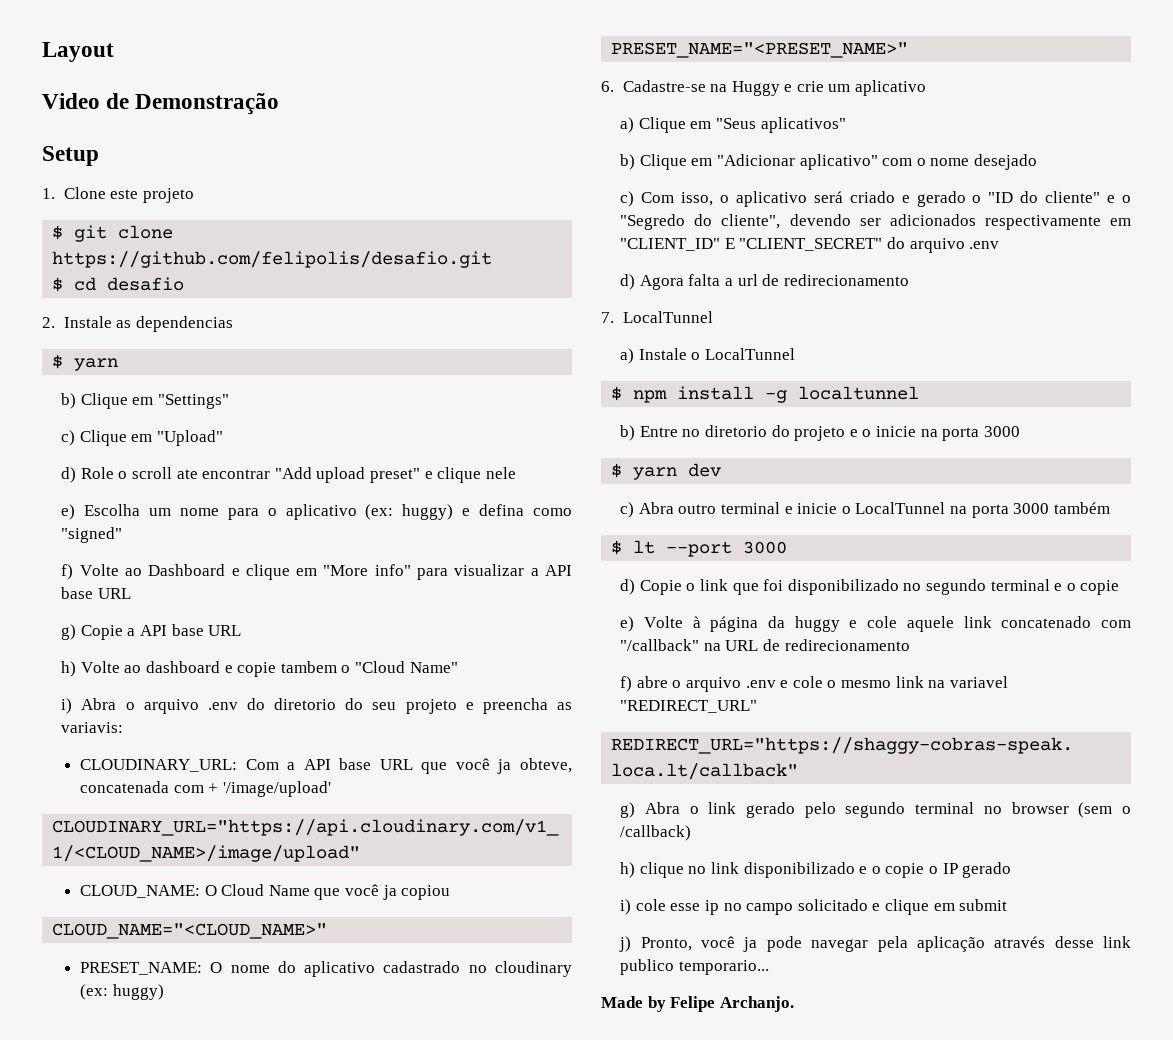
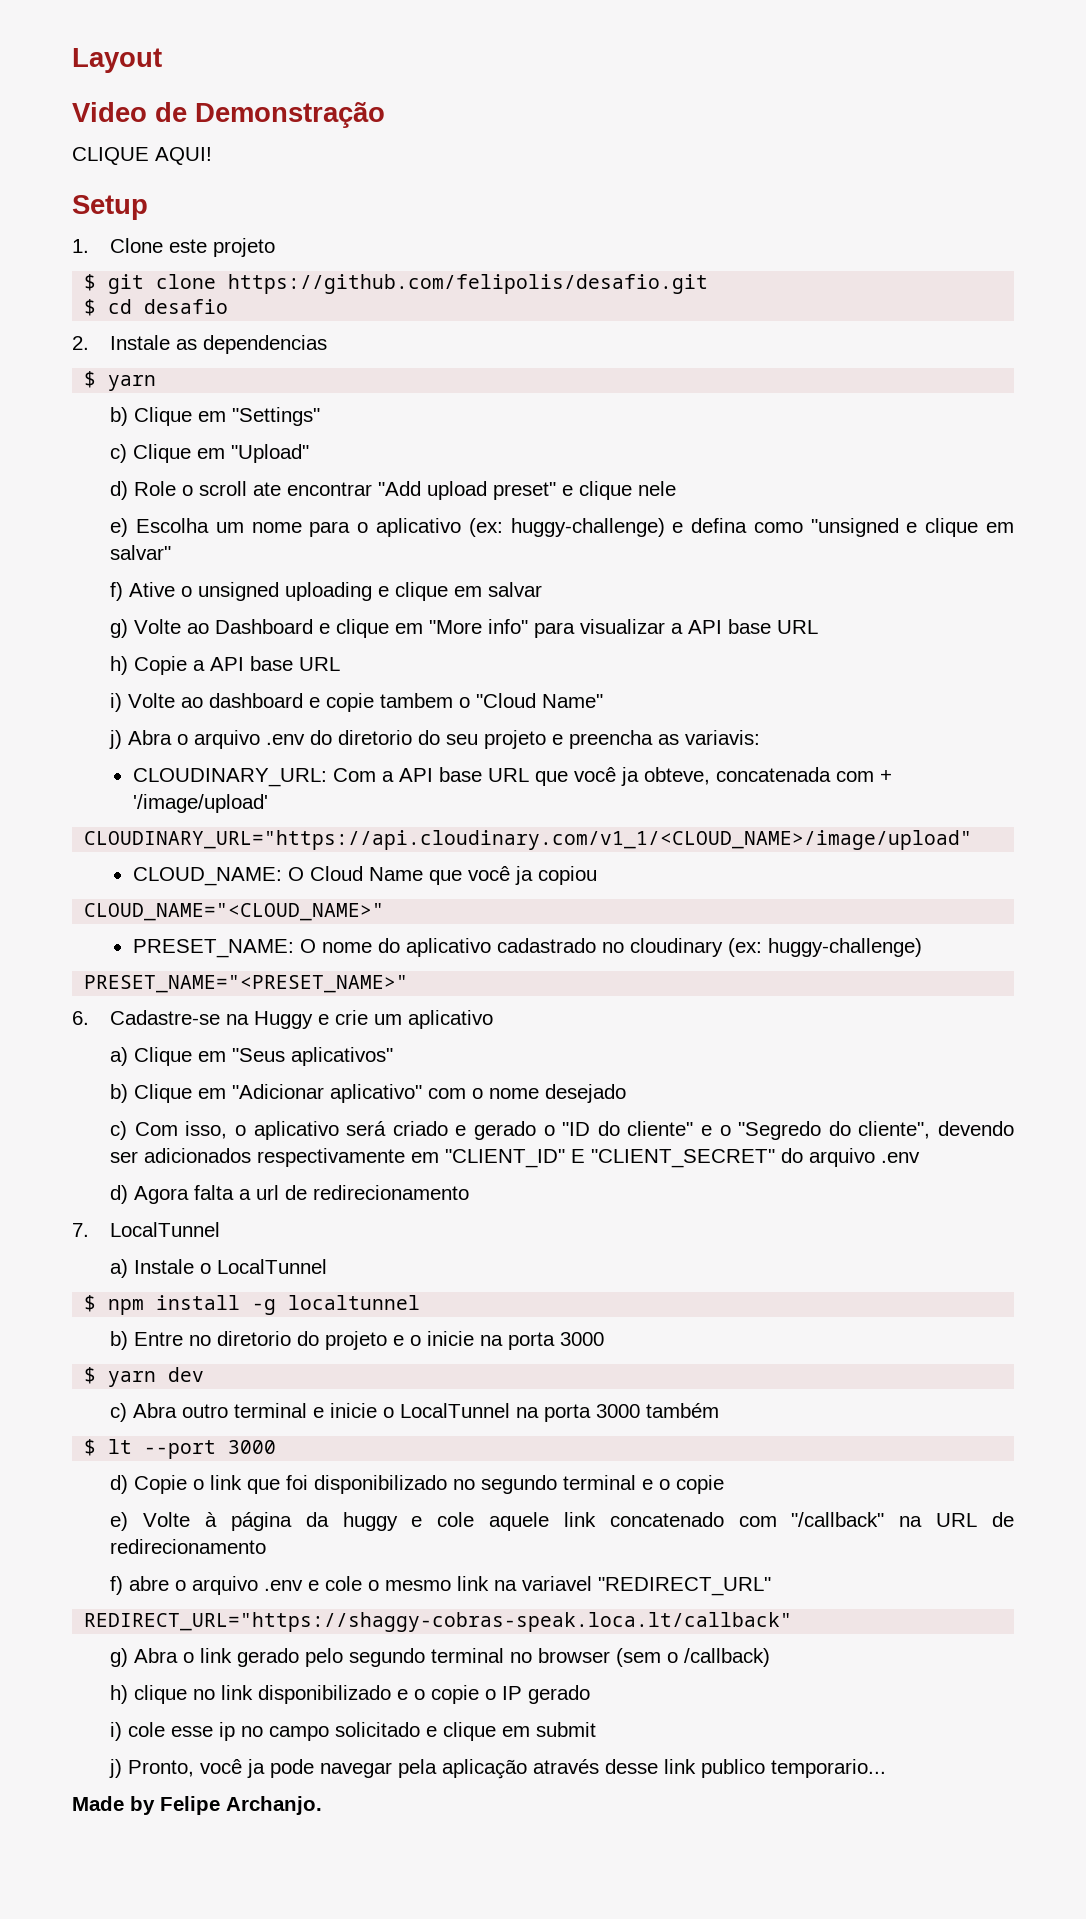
(280, 104) none -> [72,147,212,165] // CLIQUE AQUI!
[402,504,454,520] huggy) -> [510,518,665,537] huggy-challenge)
[61,527,123,543] [61,564,74,580] "signed" // f) -> [810,518,1015,537] [110,545,172,560] [110,582,543,601] [110,619,129,638] "unsigned e clique em salvar" // f) Ative o unsigned uploading e clique em salvar // g)
[61,624,77,640] g) -> [110,656,129,675] h)
[61,661,77,677] h) -> [110,693,123,712] i)
[61,698,73,714] i) -> [109,730,123,749] j)
[112,984,164,1000] huggy) -> [767,938,922,957] huggy-challenge)

